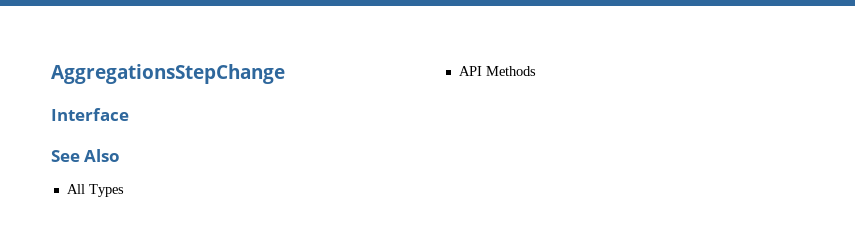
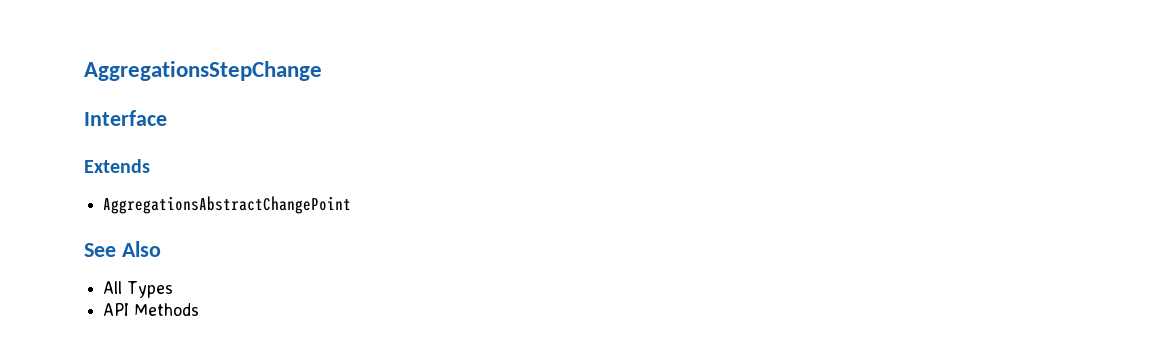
(129, 114) none -> [84,159,150,173] [103,196,352,214] // Extends // AggregationsAbstractChangePoint

